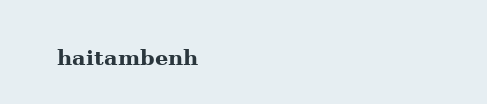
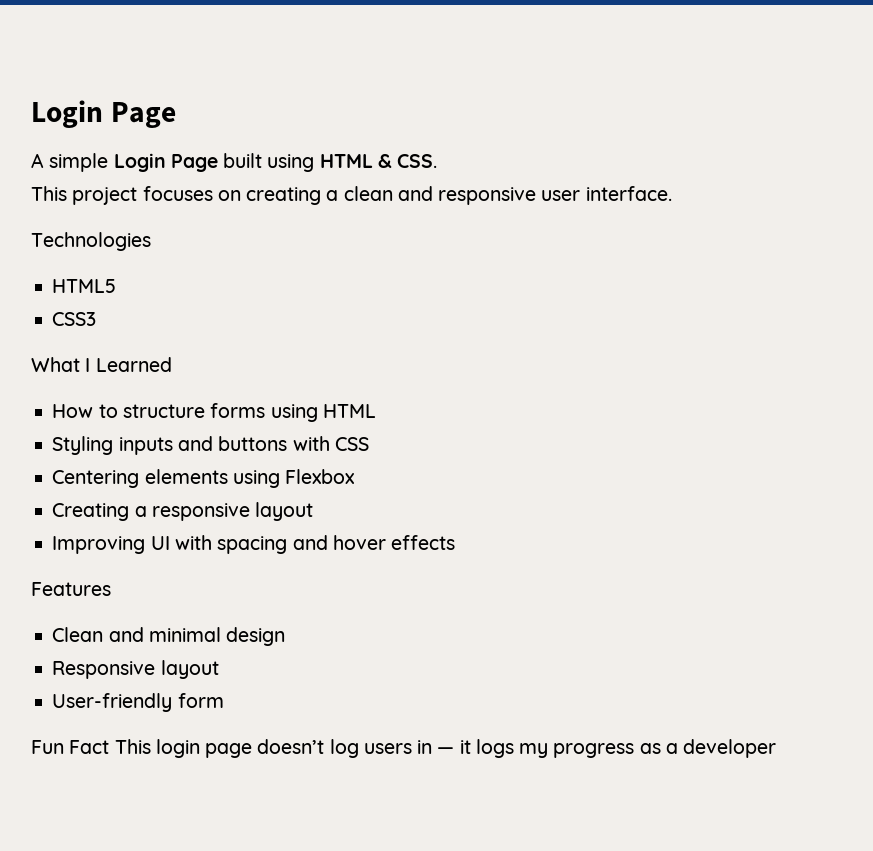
[57,49,198,65] haitambenh -> [31,100,176,128] [31,153,438,172] [31,186,672,205] [31,232,151,251] [52,279,117,293] [52,312,97,326] [31,357,172,372] [52,403,376,422] [52,436,369,455] [52,469,356,488] [52,502,314,521] [52,535,456,554] [31,582,111,596] [52,627,286,646] [52,660,219,679] [52,693,224,712] [31,739,777,758] Login Page // A simple Login Page built using HTML & CSS. // This project focuses on creating a clean and responsive user interface. // Technologies // HTML5 // CSS3 // What I Learned // How to structure forms using HTML // Styling inputs and buttons with CSS // Centering elements using Flexbox // Creating a responsive layout // Improving UI with spacing and hover effects // Features // Clean and minimal design // Responsive layout // User-friendly form // Fun Fact This login page doesn’t log users in — it logs my progress as a developer

